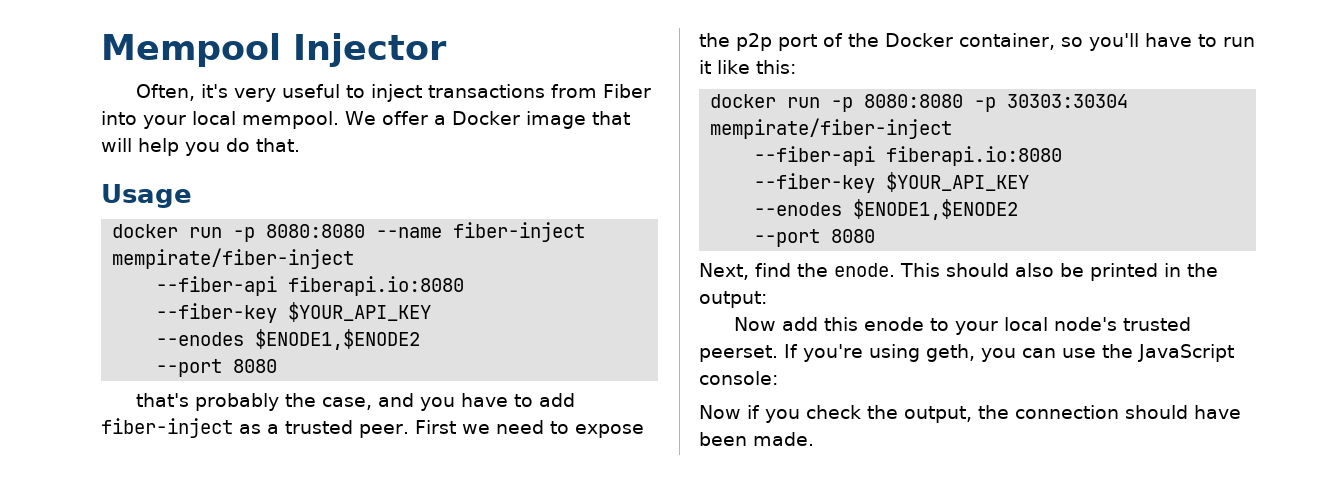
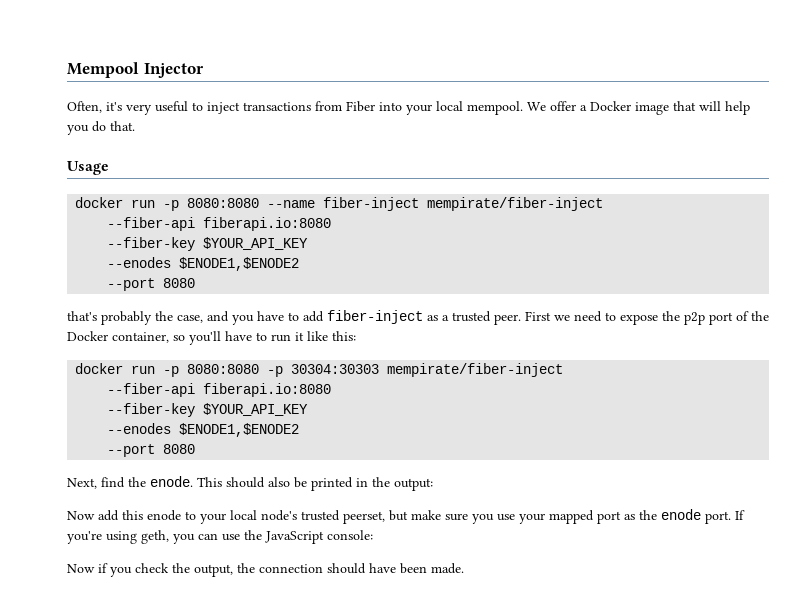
[1007,94,1129,108] 30303:30304 -> [291,364,380,374] 30304:30303
[699,345,778,362] peerset. -> [343,509,731,524] peerset, but make sure you use your mapped port as the enode port.

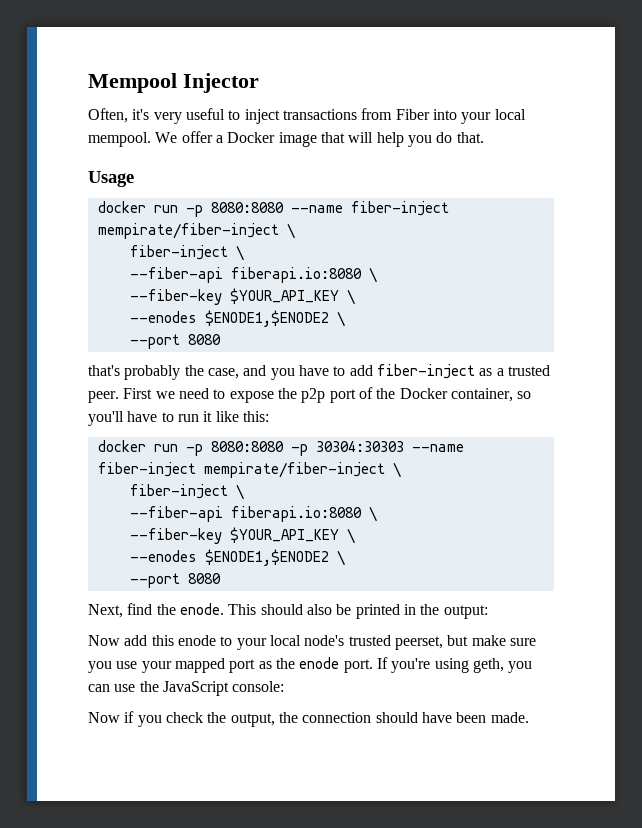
[107,217,332,231] [107,237,309,251] [107,257,300,271] // --fiber-api fiberapi.io:8080 // --fiber-key $YOUR_API_KEY // --enodes $ENODE1,$ENODE2 -> [286,223,295,239] [129,245,244,261] [129,267,377,283] [129,288,355,305] [129,310,345,327] \ // fiber-inject \ // --fiber-api fiberapi.io:8080 \ // --fiber-key $YOUR_API_KEY \ // --enodes $ENODE1,$ENODE2 \
[387,363,564,377] [107,383,332,397] [107,403,309,417] [107,423,300,437] mempirate/fiber-inject // --fiber-api fiberapi.io:8080 // --fiber-key $YOUR_API_KEY // --enodes $ENODE1,$ENODE2 -> [411,444,464,452] [97,462,401,478] [129,484,244,500] [129,506,377,522] [129,527,355,544] [129,549,345,566] --name fiber-inject mempirate/fiber-inject \ // fiber-inject \ // --fiber-api fiberapi.io:8080 \ // --fiber-key $YOUR_API_KEY \ // --enodes $ENODE1,$ENODE2 \

